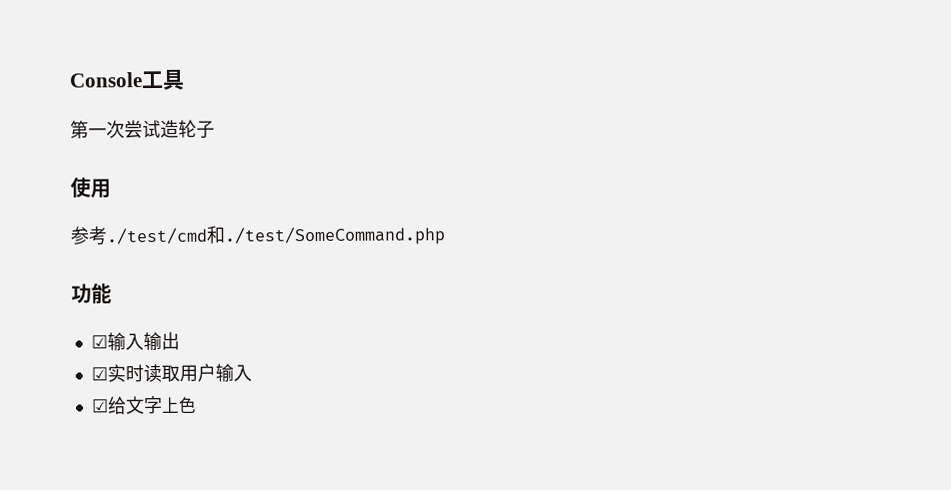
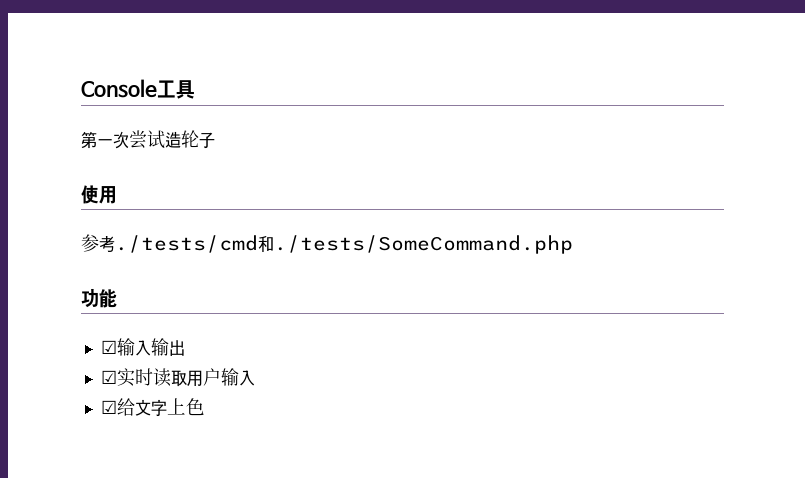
[106,225,445,246] ./test/cmd和./test/SomeCommand.php -> [115,235,573,254] ./tests/cmd和./tests/SomeCommand.php

